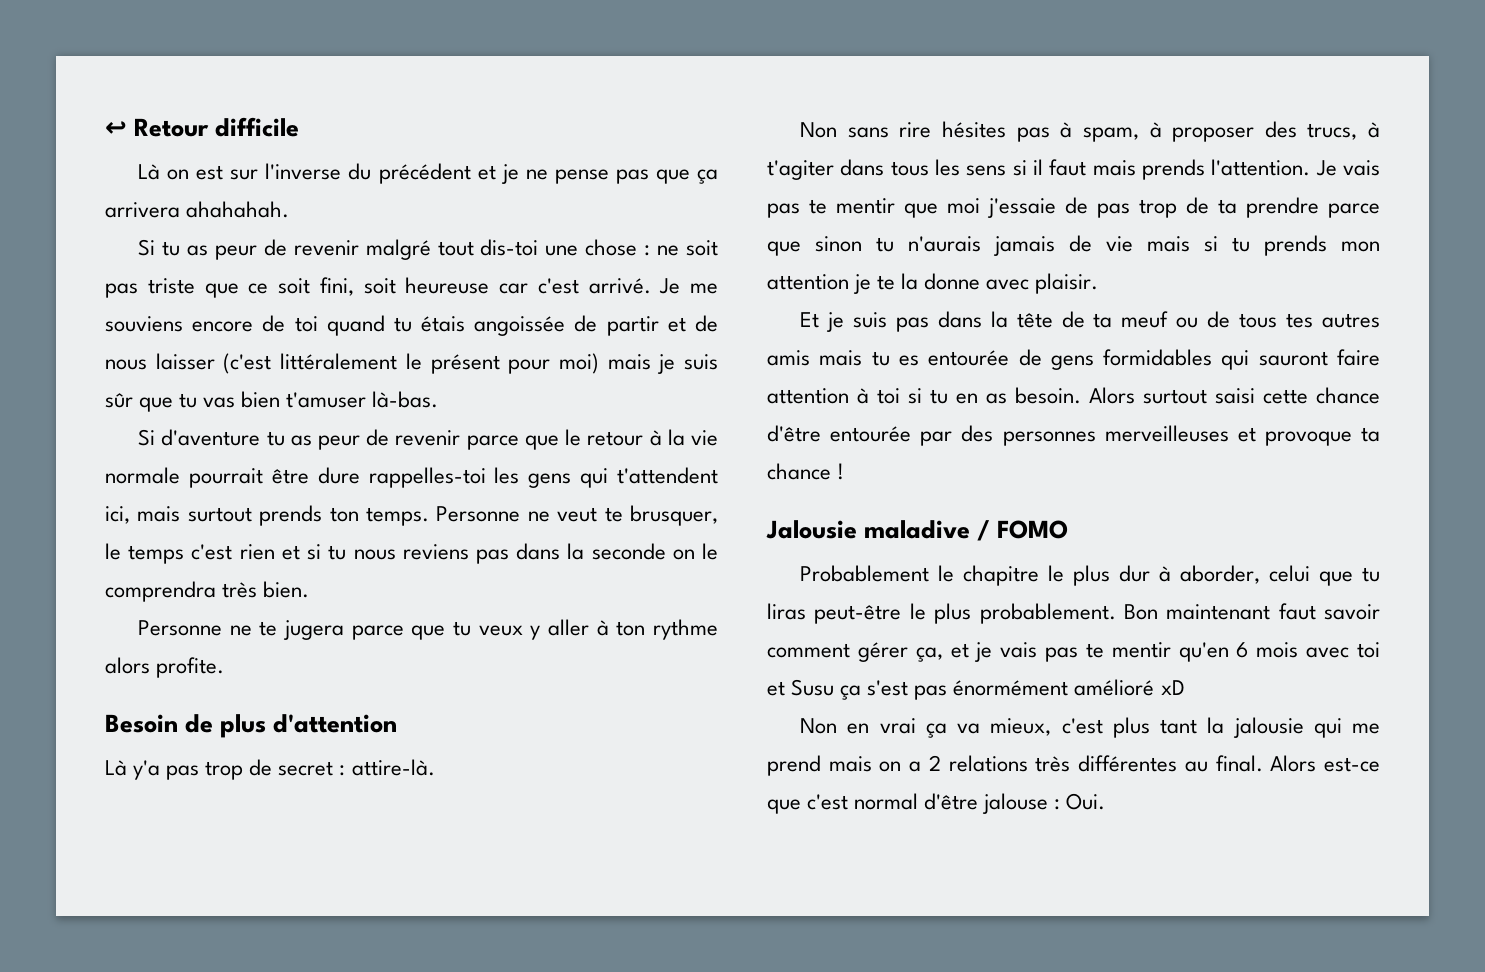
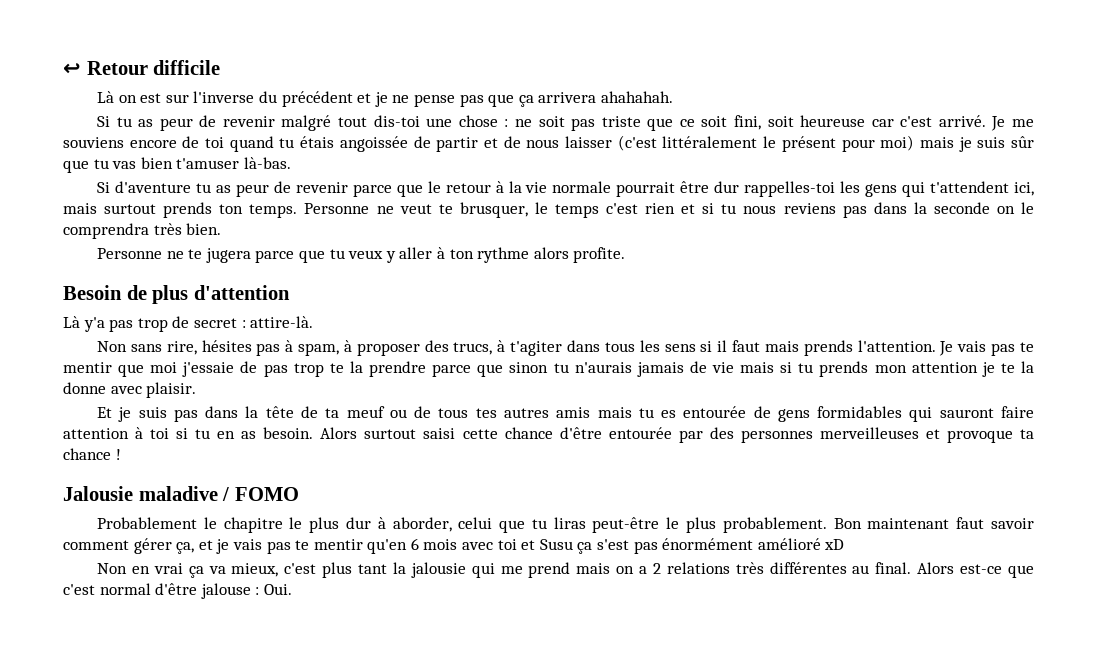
[317,467,360,484] dure -> [714,181,740,193] dur
[899,122,932,138] rire -> [166,341,197,355] rire,
[1186,197,1237,214] de ta -> [329,361,363,373] te la

